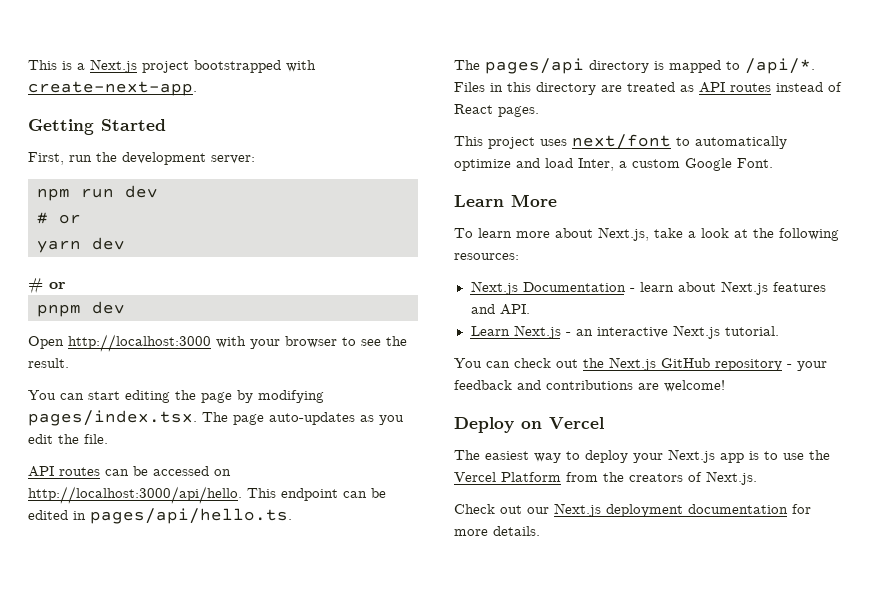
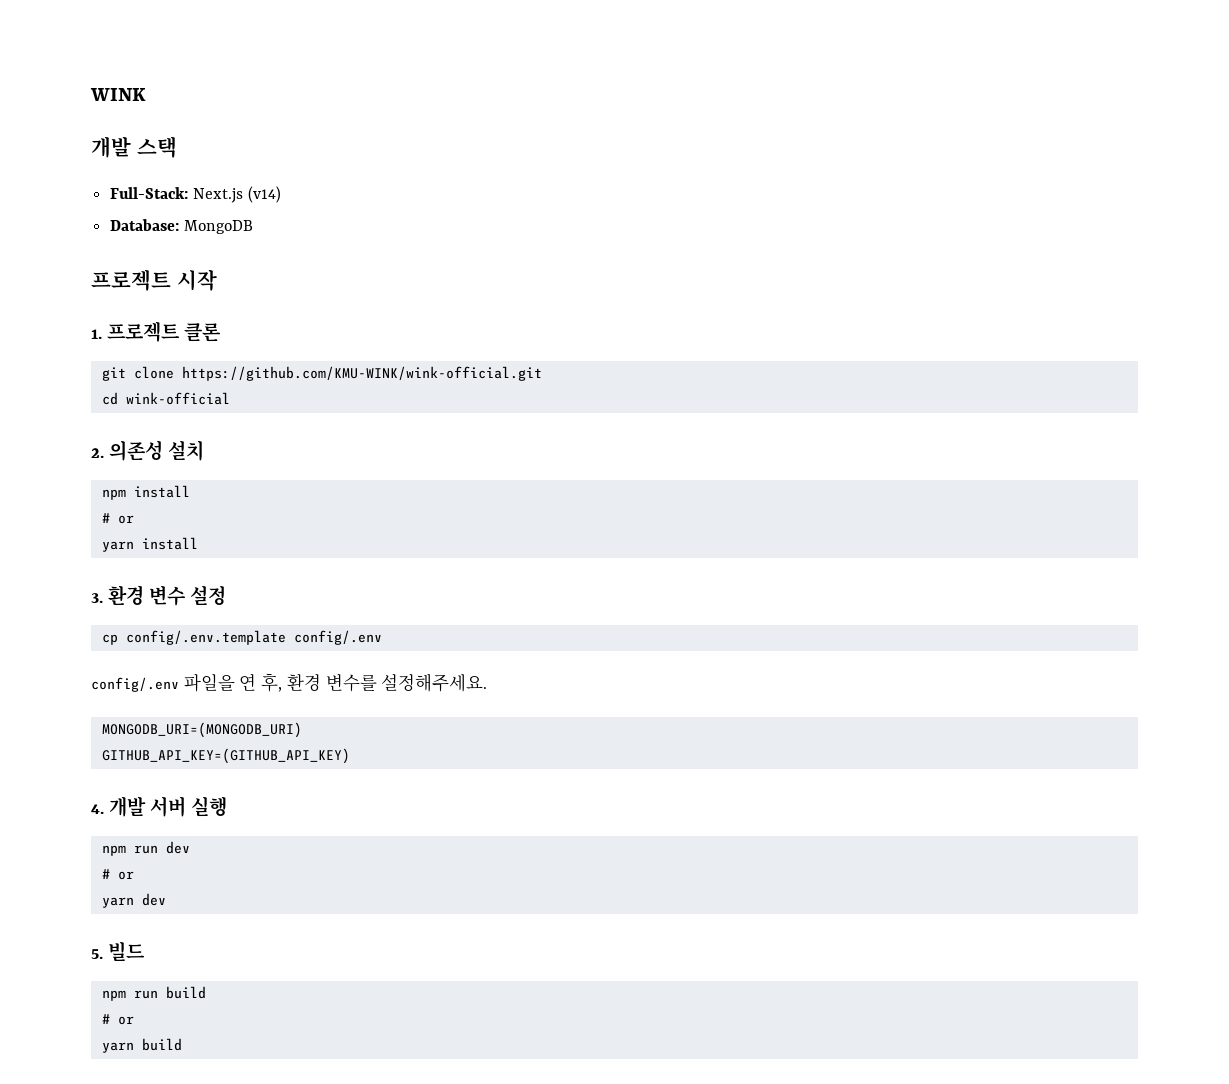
[28,59,316,73] [28,81,197,96] [28,119,166,135] [28,152,255,165] This is a Next.js project bootstrapped with create-next-app. // Getting Started // First, run the development server: -> [90,88,146,101] [91,136,177,158] [110,186,281,203] [110,219,253,234] [91,269,217,291] [91,321,222,342] [101,366,542,381] [101,392,230,405] [91,440,205,461] [101,485,190,500] [101,513,134,524] [101,537,198,552] [91,585,227,606] [101,630,382,645] [91,673,488,692] [101,722,302,738] [101,748,350,764] [91,796,228,817] WINK // 개발 스택 // Full-Stack: Next.js (v14) // Database: MongoDB // 프로젝트 시작 // 1. 프로젝트 클론 // git clone https://github.com/KMU-WINK/wink-official.git // cd wink-official // 2. 의존성 설치 // npm install // # or // yarn install // 3. 환경 변수 설정 // cp config/.env.template config/.env // config/.env 파일을 연 후, 환경 변수를 설정해주세요. // MONGODB_URI=(MONGODB_URI) // GITHUB_API_KEY=(GITHUB_API_KEY) // 4. 개발 서버 실행
[28,278,66,294] [37,301,125,317] [28,334,407,352] [28,358,69,368] [28,390,324,403] [28,410,404,426] [28,434,108,444] [28,466,231,477] [28,486,386,504] [28,508,292,524] [454,58,815,74] [454,82,842,95] [454,104,539,117] [454,134,787,150] [454,158,773,171] [454,194,557,207] [454,227,839,241] [454,253,519,260] [470,281,826,295] [470,304,530,315] [470,325,779,339] [454,357,827,371] [454,380,725,392] [454,417,604,433] [454,449,830,463] [454,471,757,485] [454,503,811,517] [454,526,540,536] # or // pnpm dev // Open http://localhost:3000 with your browser to see the result. // You can start editing the page by modifying pages/index.tsx. The page auto-updates as you edit the file. // API routes can be accessed on http://localhost:3000/api/hello. This endpoint can be edited in pages/api/hello.ts. // The pages/api directory is mapped to /api/*. Files in this directory are treated as API routes instead of React pages. // This project uses next/font to automatically optimize and load Inter, a custom Google Font. // Learn More // To learn more about Next.js, take a look at the following resources: // Next.js Documentation - learn about Next.js features and API. // Learn Next.js - an interactive Next.js tutorial. // You can check out the Next.js GitHub repository - your feedback and contributions are welcome! // Deploy on Vercel // The easiest way to deploy your Next.js app is to use the Vercel Platform from the creators of Next.js. // Check out our Next.js deployment documentation for more details. -> [91,941,146,961] [101,986,206,1001] [101,1014,134,1025] [101,1038,182,1053] 5. 빌드 // npm run build // # or // yarn build

